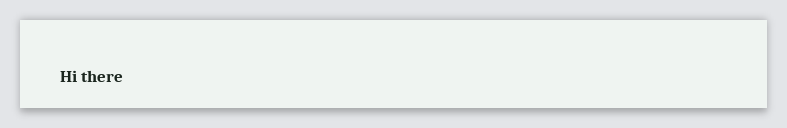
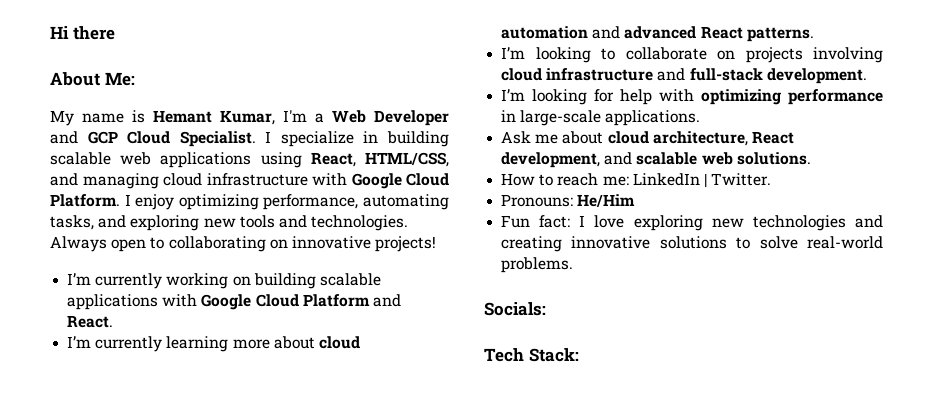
(124, 76) none -> [50,72,135,86] [50,110,449,126] [50,131,449,147] [50,152,449,168] [50,173,449,189] [50,194,449,210] [50,215,409,231] [50,236,437,252] [67,273,381,289] [67,294,401,310] [67,315,114,328] [67,336,360,352] [501,26,814,42] [501,47,883,63] [501,68,867,84] [501,89,883,105] [501,110,701,126] [501,131,794,146] [501,152,811,168] [501,173,772,188] [501,194,636,207] [501,215,883,231] [501,236,883,252] [501,257,574,273] [484,302,546,316] [484,348,579,362] // About Me: // My name is Hemant Kumar, I'm a Web Developer and GCP Cloud Specialist. I specialize in building scalable web applications using React, HTML/CSS, and managing cloud infrastructure with Google Cloud Platform. I enjoy optimizing performance, automating tasks, and exploring new tools and technologies. Always open to collaborating on innovative projects! // I’m currently working on building scalable applications with Google Cloud Platform and React. // I’m currently learning more about cloud automation and advanced React patterns. // I’m looking to collaborate on projects involving cloud infrastructure and full-stack development. // I’m looking for help with optimizing performance in large-scale applications. // Ask me about cloud architecture, React development, and scalable web solutions. // How to reach me: LinkedIn | Twitter. // Pronouns: He/Him // Fun fact: I love exploring new technologies and creating innovative solutions to solve real-world problems. // Socials: // Tech Stack:

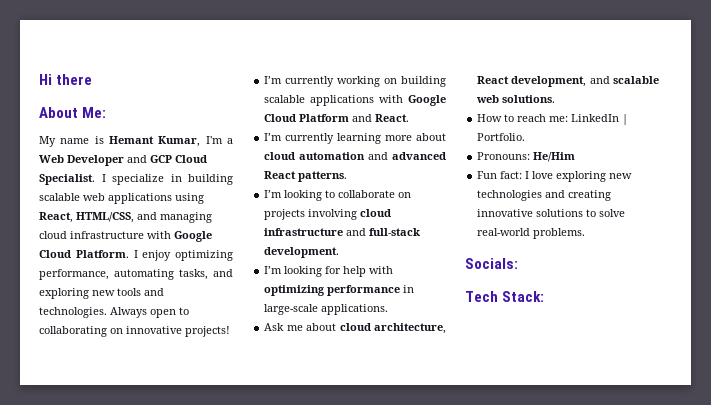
[711,173,772,186] Twitter. -> [477,133,526,141] Portfolio.

